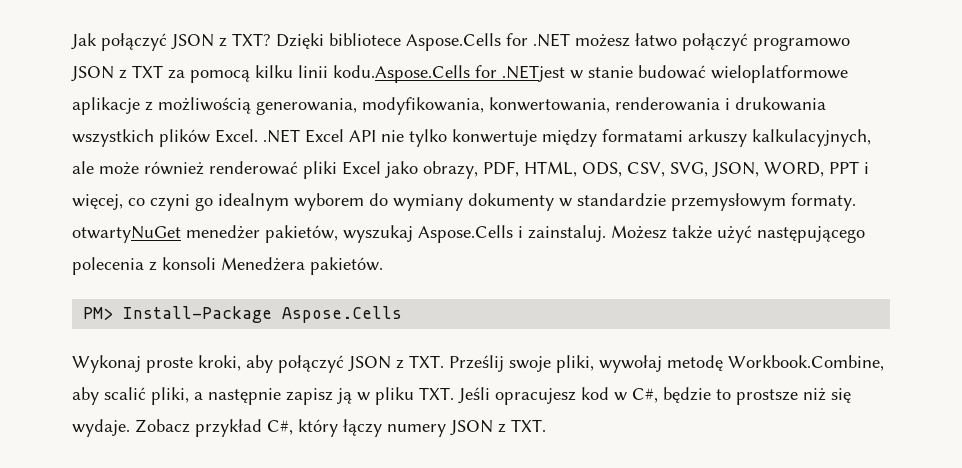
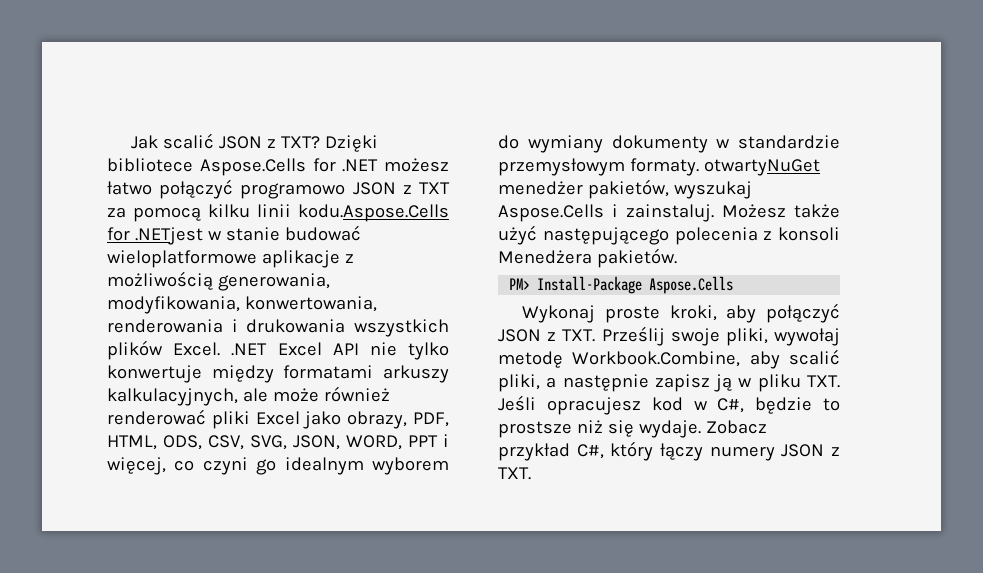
[101,33,167,51] połączyć -> [163,133,215,149] scalić

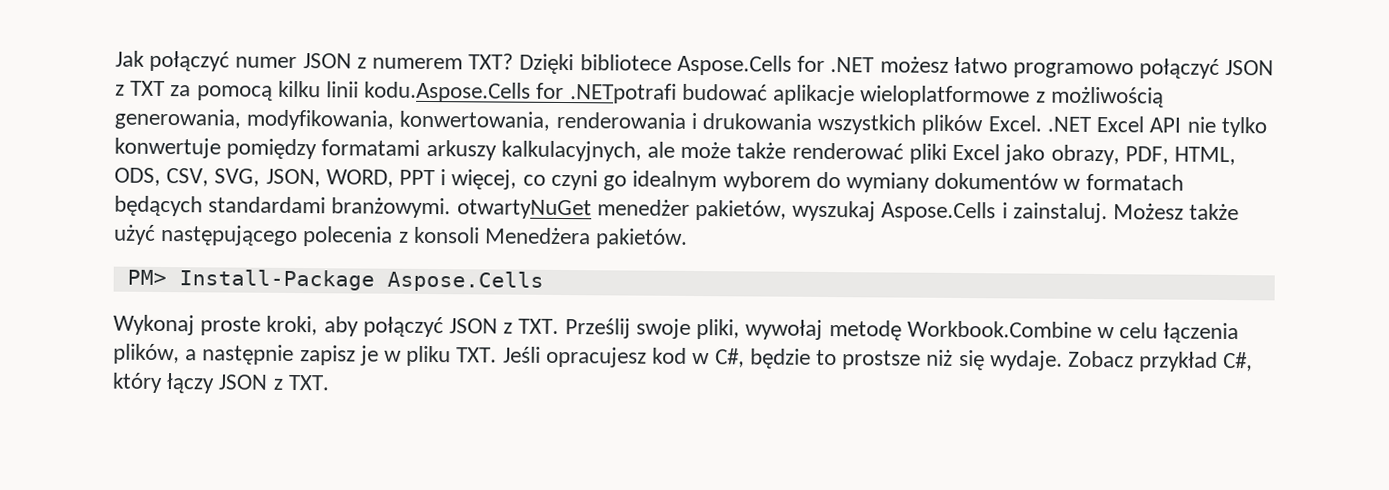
[163,133,277,149] scalić JSON z -> [149,50,464,72] połączyć numer JSON z numerem
[159,179,346,199] połączyć programowo -> [1012,58,1221,79] programowo połączyć
[134,225,361,245] [107,250,340,268] .NETjest w stanie budować wieloplatformowe aplikacje -> [569,83,1031,107] .NETpotrafi budować aplikacje wieloplatformowe
[211,365,274,383] między -> [226,138,318,160] pomiędzy
[323,386,390,402] również -> [736,142,787,159] także
[611,135,840,153] [498,158,699,176] dokumenty w standardzie przemysłowym formaty. -> [934,172,1184,191] [114,195,452,219] dokumentów w formatach będących standardami branżowymi.
[572,349,840,369] [498,374,540,392] Workbook.Combine, aby scalić pliki, -> [906,320,1240,344] [113,343,180,365] Workbook.Combine w celu łączenia plików,
[714,374,733,392] ją -> [359,345,379,366] je
[709,446,775,461] numery -> (216, 383) none

